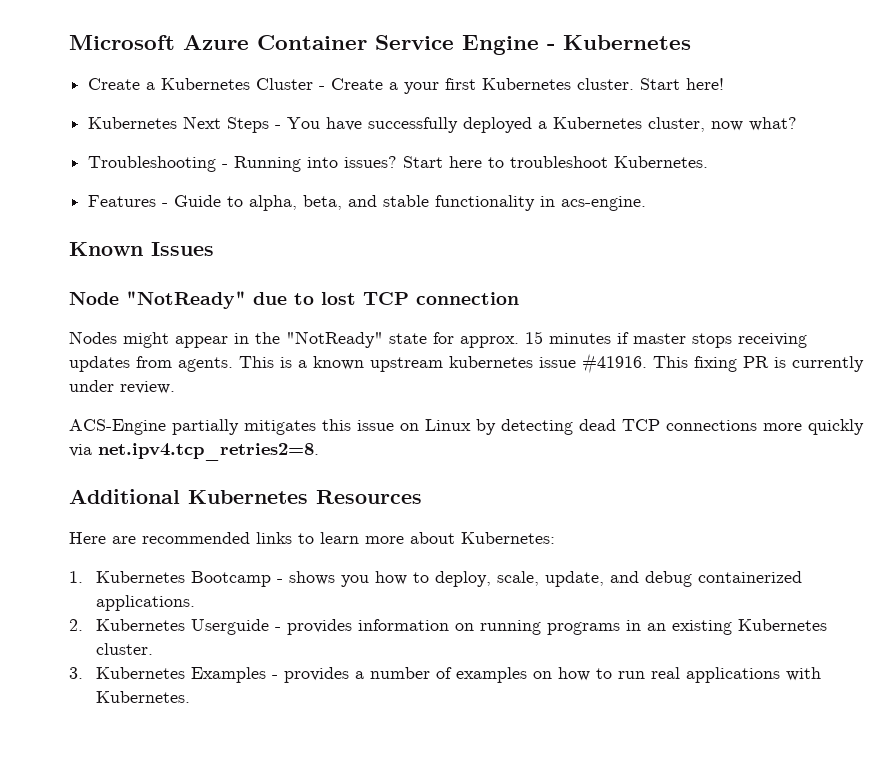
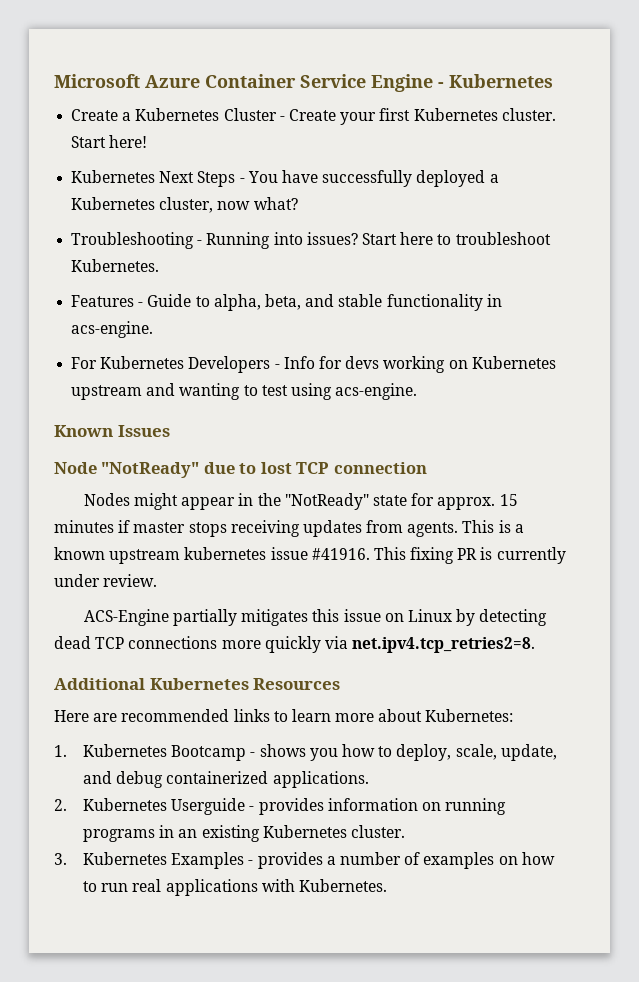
[389,82,399,90] a -> (336, 115) none
(647, 203) none -> [71,356,556,373] [71,383,418,400] // For Kubernetes Developers - Info for devs working on Kubernetes upstream and wanting to test using acs-engine.

